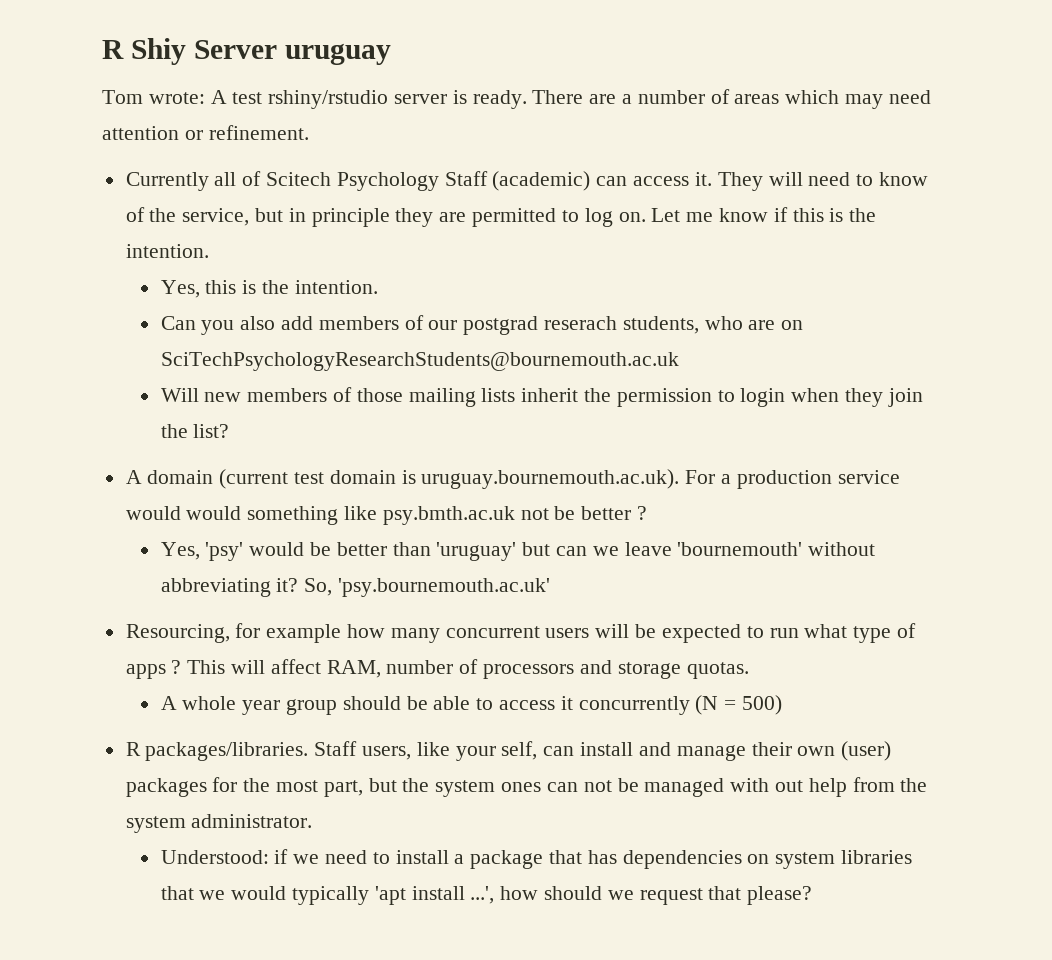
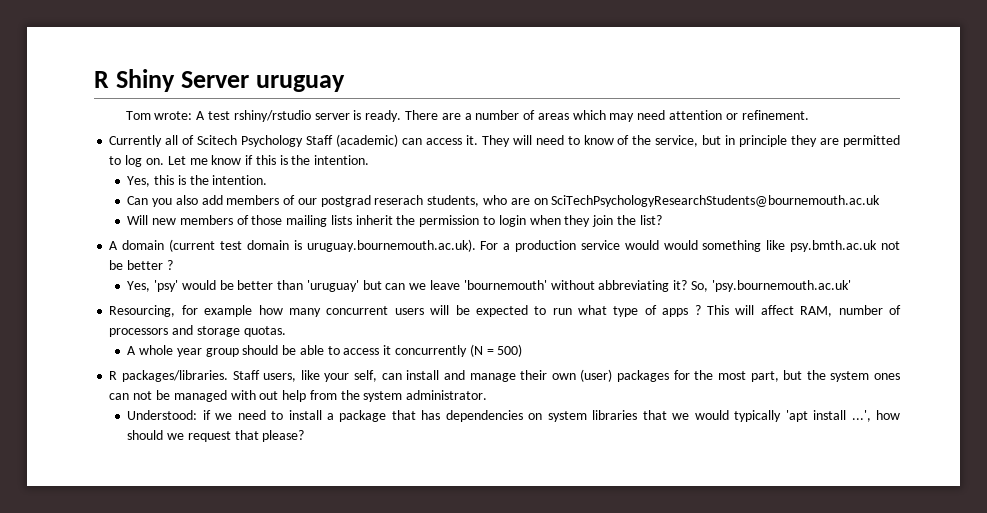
[102,38,186,65] R Shiy -> [94,69,175,92] R Shiny

